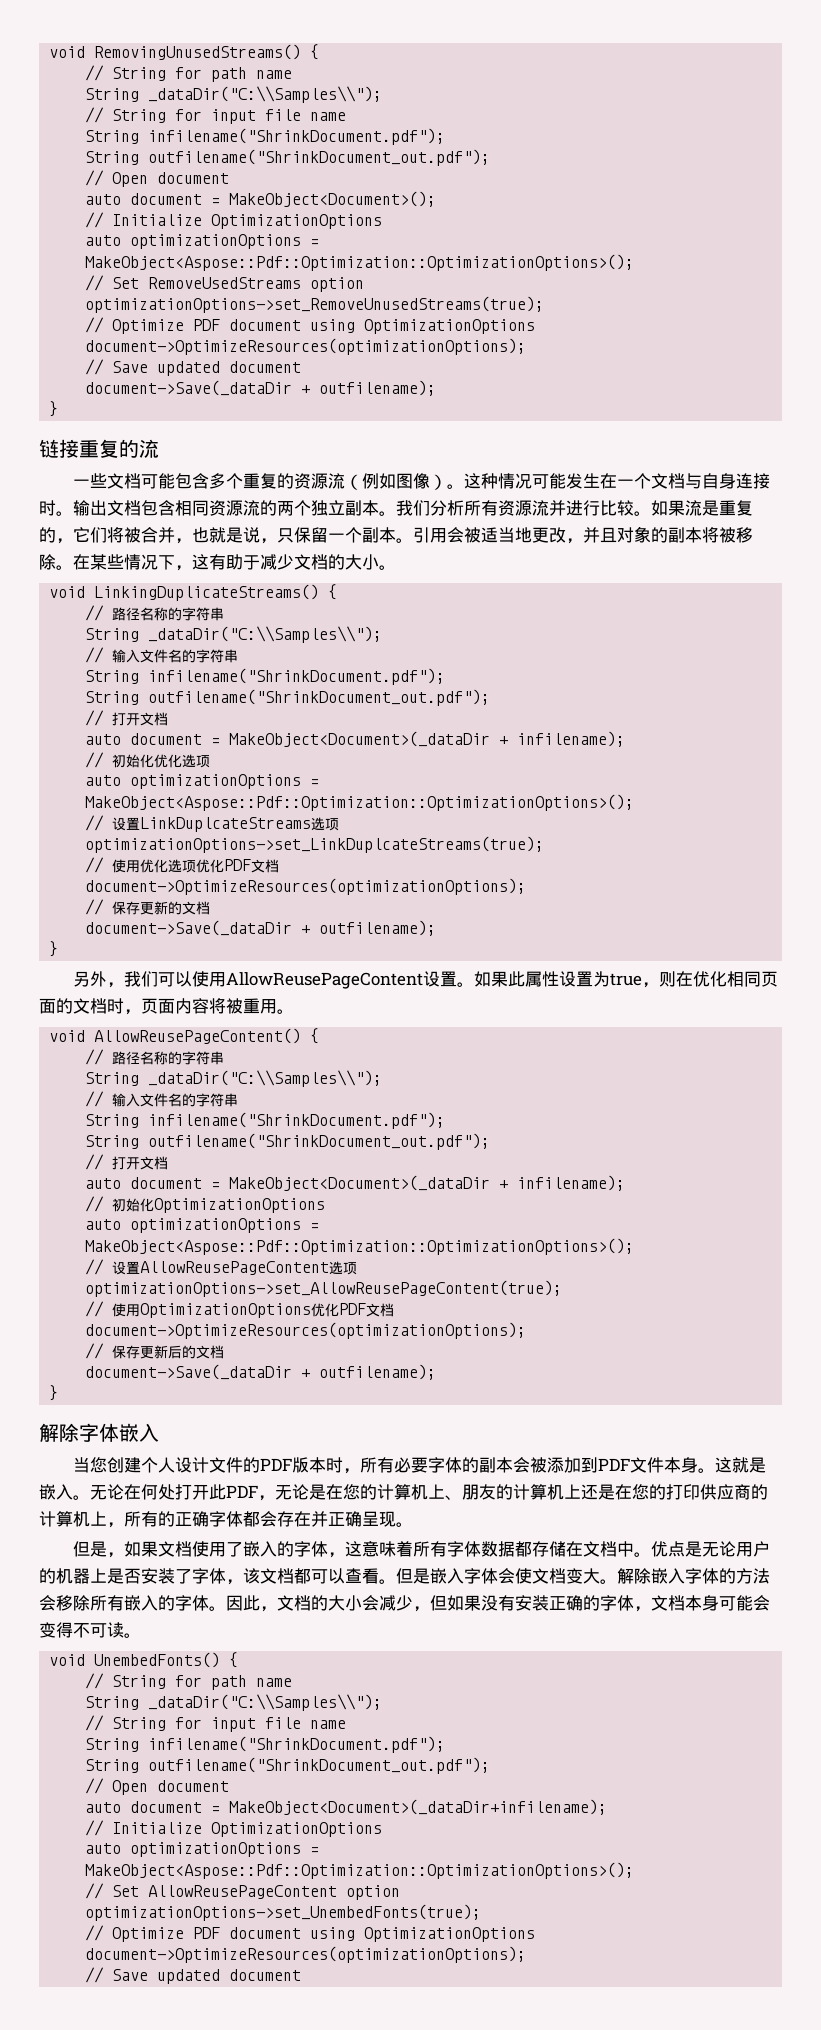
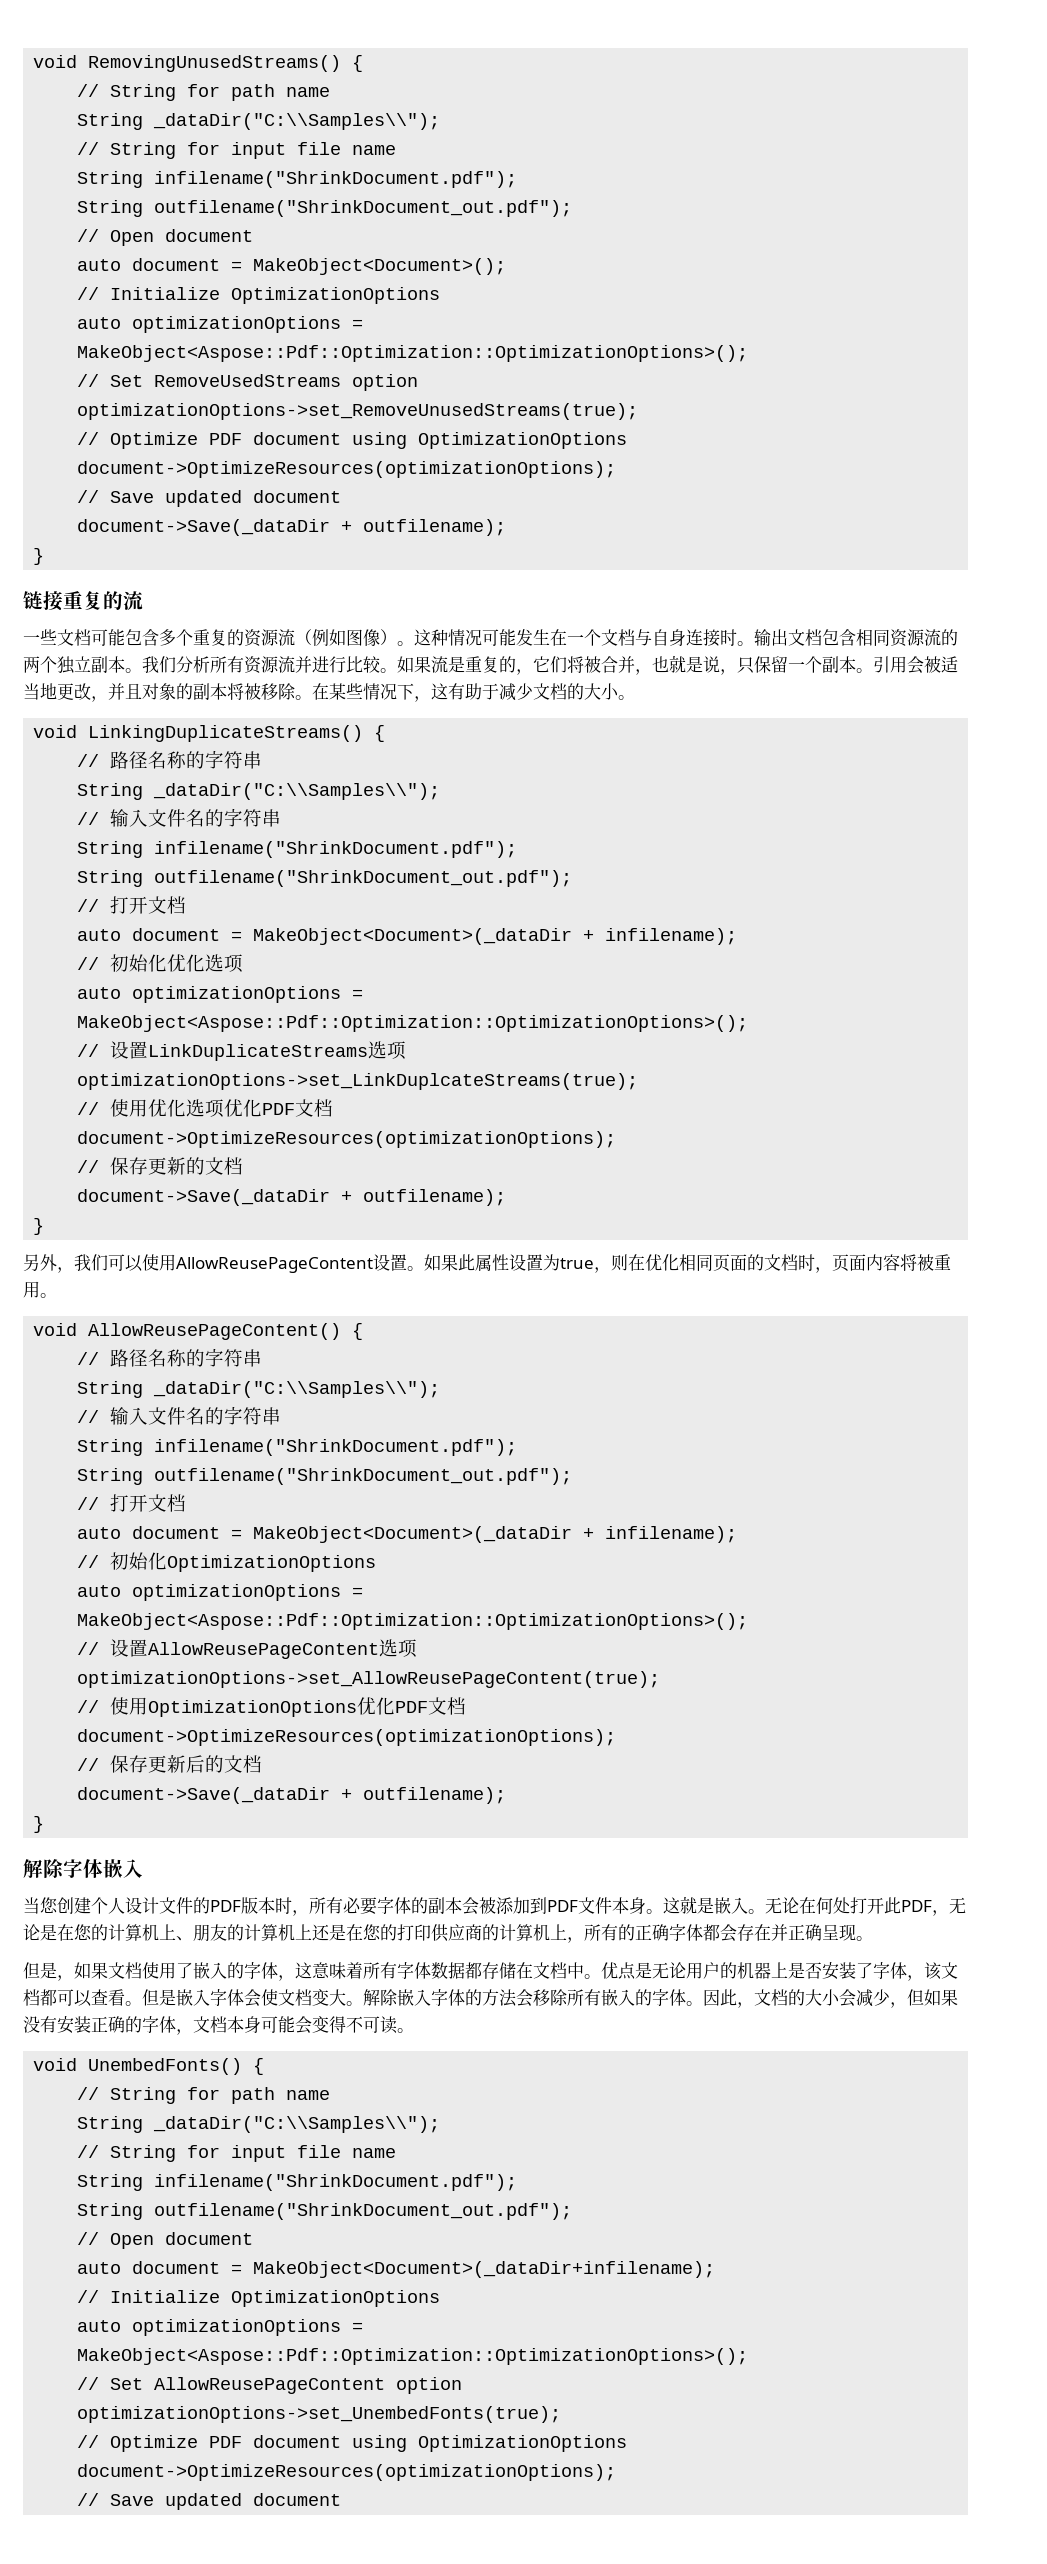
[140,817,312,832] LinkDuplcateStreams -> [148,1044,369,1061] LinkDuplicateStreams

